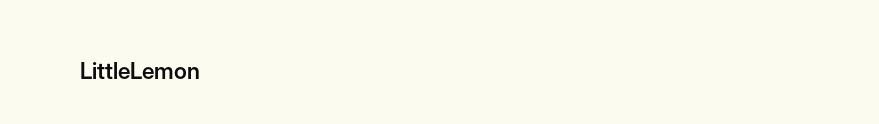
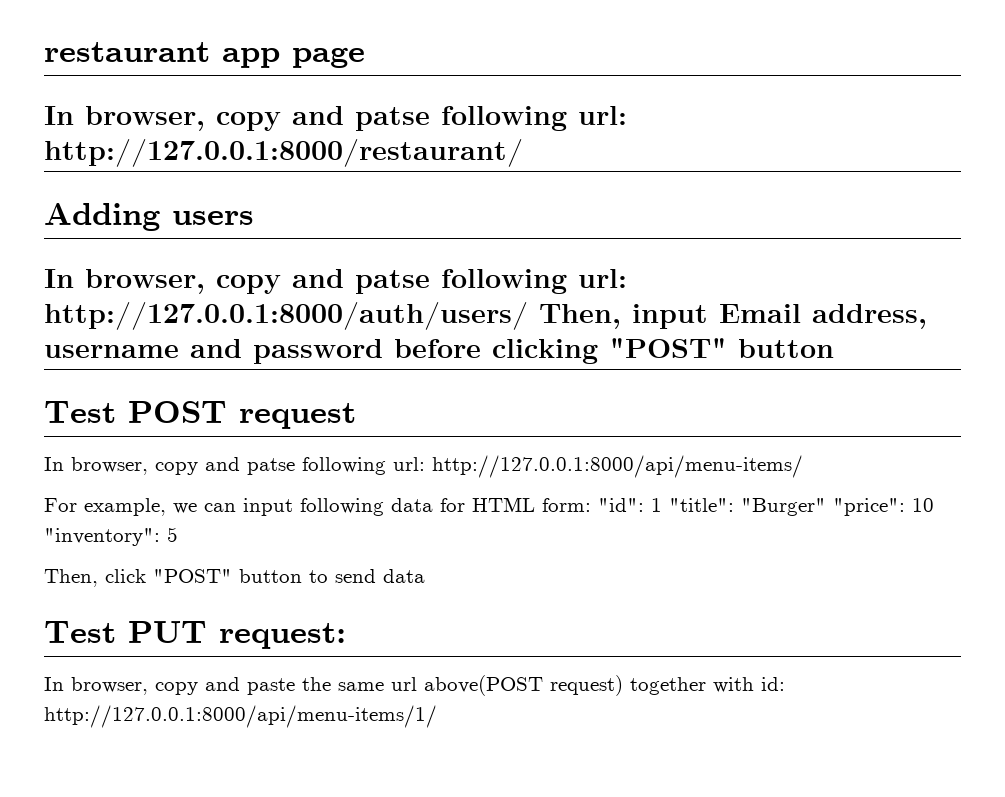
[80,62,200,79] LittleLemon -> [44,42,365,68] [44,106,627,131] [44,139,523,167] [44,203,254,231] [44,269,627,294] [44,302,927,330] [44,338,834,364] [44,401,356,429] [44,455,803,478] [44,497,934,516] [44,527,178,546] [44,569,425,587] [44,621,346,649] [44,675,785,696] [44,705,437,728] restaurant app page // In browser, copy and patse following url: http://127.0.0.1:8000/restaurant/ // Adding users // In browser, copy and patse following url: http://127.0.0.1:8000/auth/users/ Then, input Email address, username and password before clicking "POST" button // Test POST request // In browser, copy and patse following url: http://127.0.0.1:8000/api/menu-items/ // For example, we can input following data for HTML form: "id": 1 "title": "Burger" "price": 10 "inventory": 5 // Then, click "POST" button to send data // Test PUT request: // In browser, copy and paste the same url above(POST request) together with id: http://127.0.0.1:8000/api/menu-items/1/

